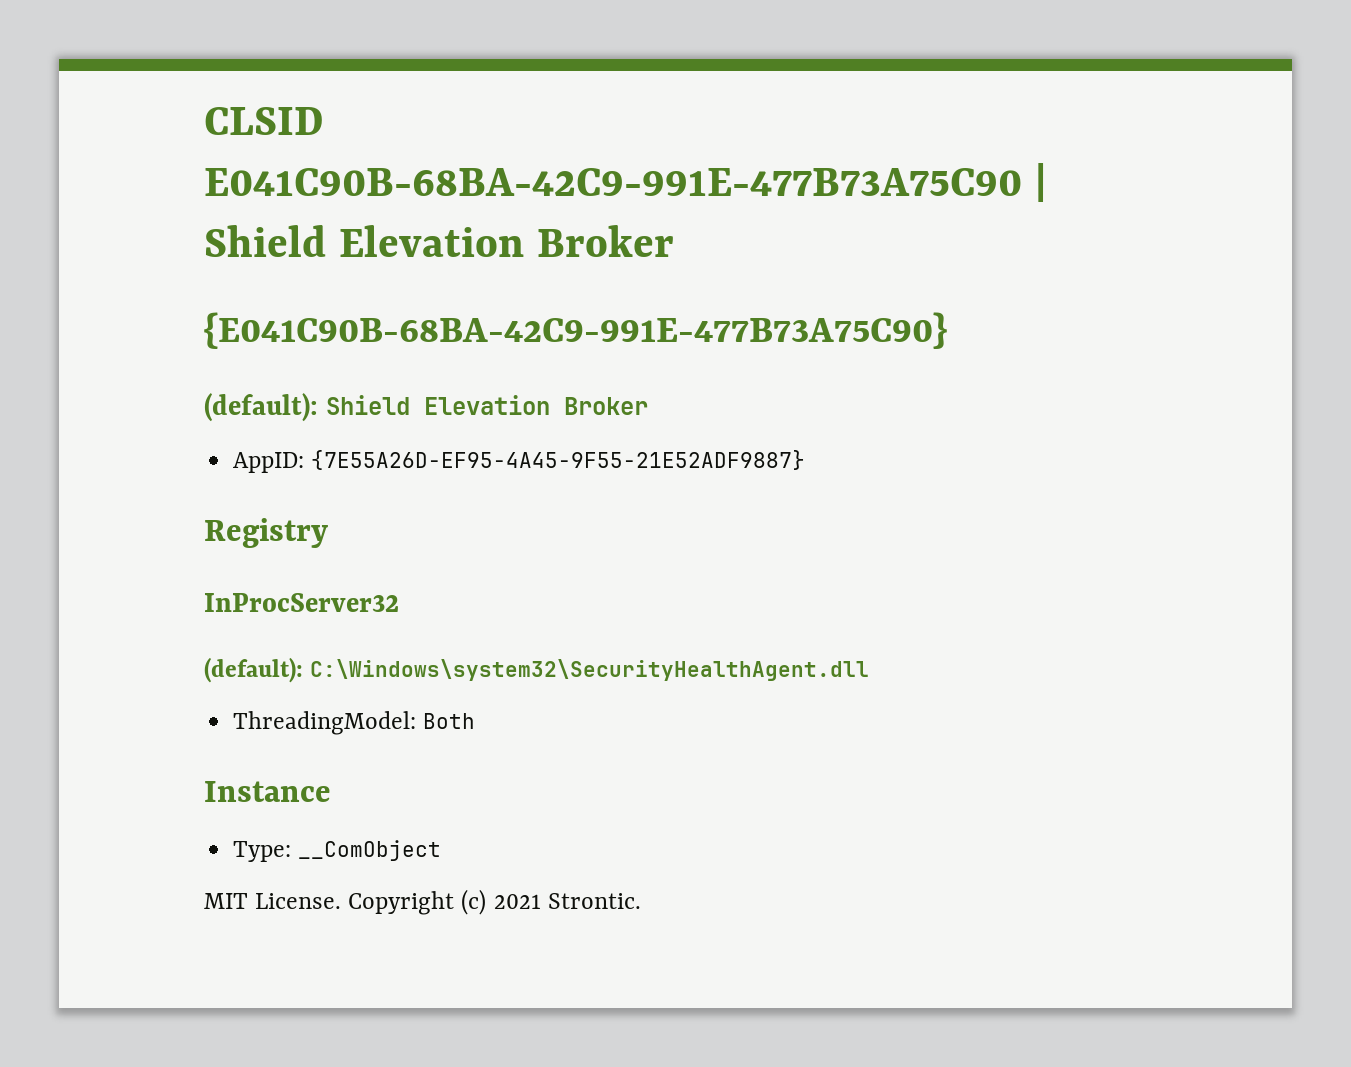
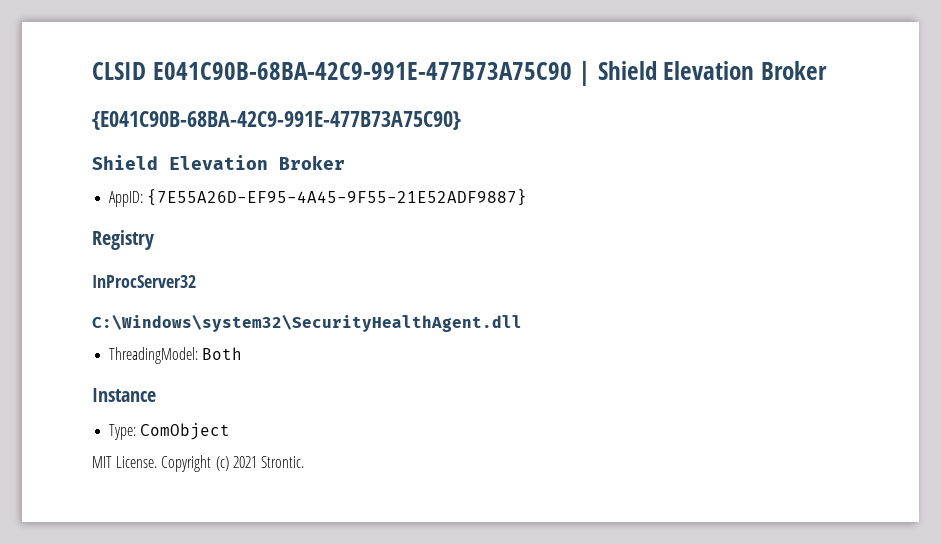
[204,393,318,422] (default): -> (461, 120) none
[204,657,303,683] (default): -> (196, 281) none
[298,840,442,861] __ComObject -> [140,423,231,440] ComObject

